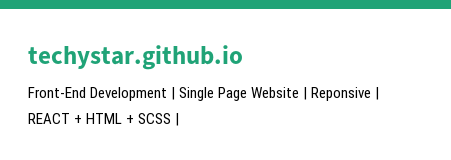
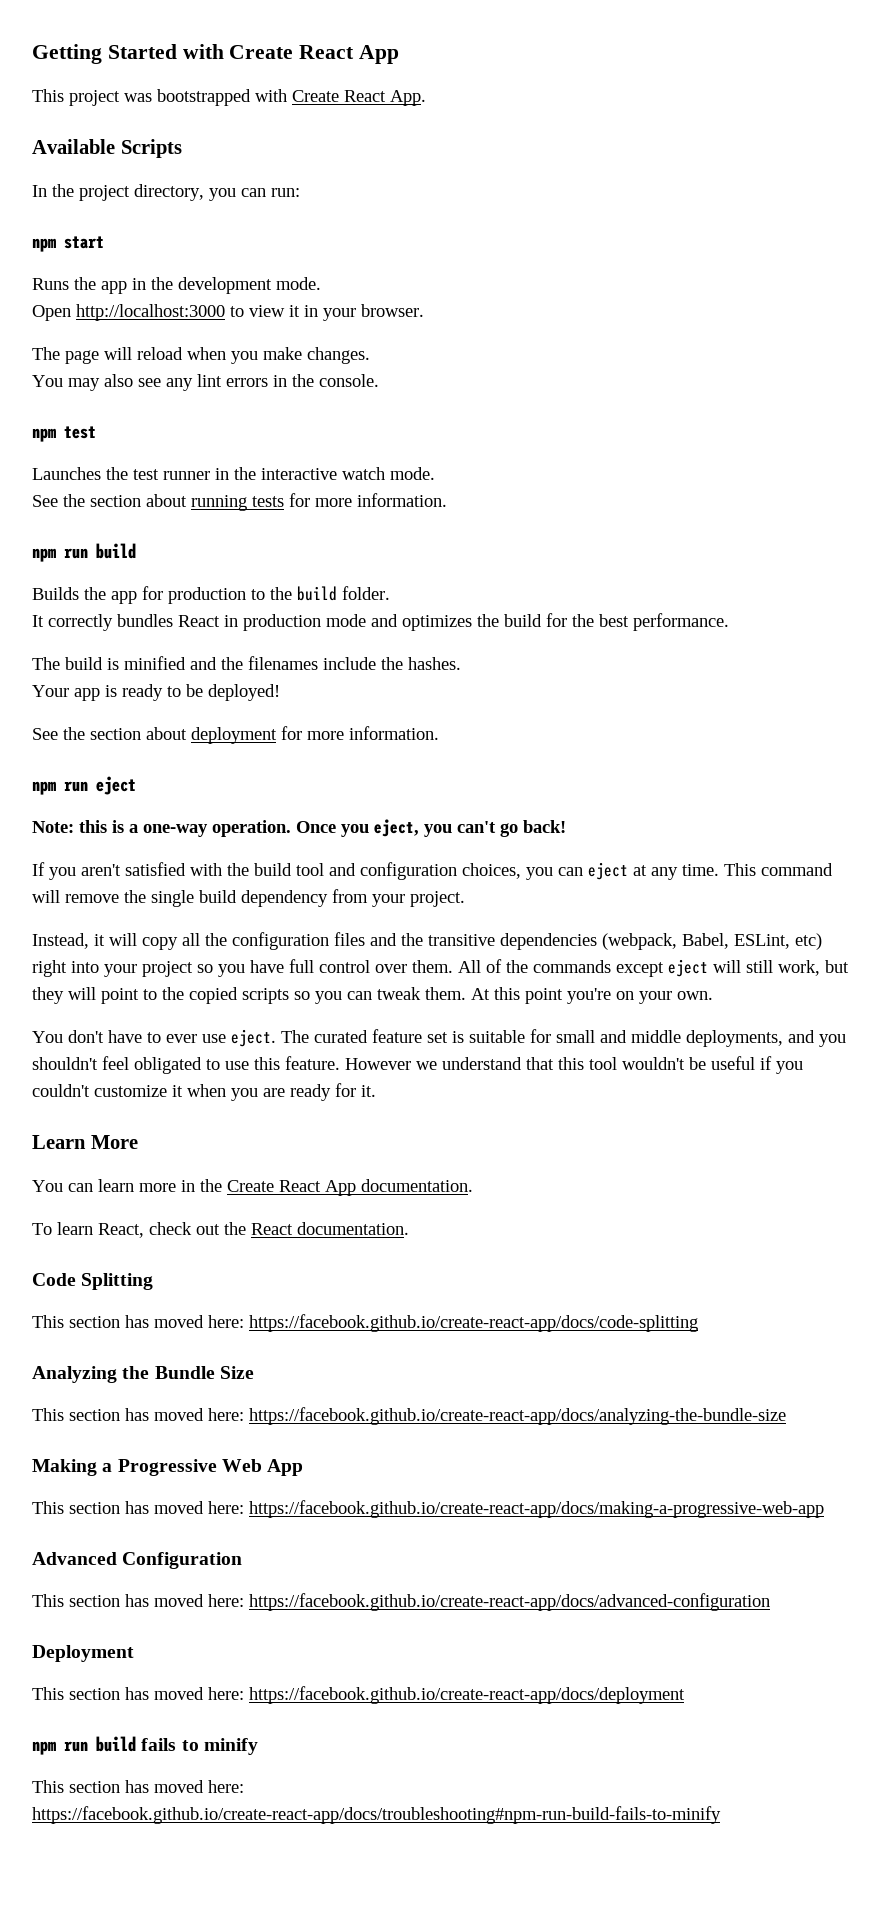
[28,45,243,70] [28,87,380,101] [28,113,180,126] techystar.github.io // Front-End Development | Single Page Website | Reponsive | REACT + HTML + SCSS | -> [32,44,400,64] [32,89,426,106] [32,139,182,158] [32,184,300,201] [32,236,104,252] [32,277,321,294] [32,304,424,321] [32,347,370,364] [32,374,379,391] [32,426,96,442] [32,467,435,480] [32,493,447,511] [32,543,136,562] [32,586,390,604] [32,613,729,631] [32,656,461,670] [32,684,280,701] [32,726,439,744] [32,776,136,795] [32,819,566,837] [32,862,833,880] [32,889,465,907] [32,932,822,950] [32,959,849,977] [32,987,713,1004] [32,1029,846,1047] [32,1056,803,1074] [32,1083,376,1101] [32,1135,138,1149] [32,1179,473,1196] [32,1222,409,1238] [32,1273,154,1290] [32,1314,698,1332] [32,1366,254,1383] [32,1407,786,1425] [32,1459,304,1476] [32,1500,824,1518] [32,1552,243,1569] [32,1593,770,1611] [32,1645,134,1662] [32,1686,685,1704] [32,1736,258,1755] [32,1780,244,1793] [32,1806,721,1824] Getting Started with Create React App // This project was bootstrapped with Create React App. // Available Scripts // In the project directory, you can run: // npm start // Runs the app in the development mode. // Open http://localhost:3000 to view it in your browser. // The page will reload when you make changes. // You may also see any lint errors in the console. // npm test // Launches the test runner in the interactive watch mode. // See the section about running tests for more information. // npm run build // Builds the app for production to the build folder. // It correctly bundles React in production mode and optimizes the build for the best performance. // The build is minified and the filenames include the hashes. // Your app is ready to be deployed! // See the section about deployment for more information. // npm run eject // Note: this is a one-way operation. Once you eject, you can't go back! // If you aren't satisfied with the build tool and configuration choices, you can eject at any time. This command will remove the single build dependency from your project. // Instead, it will copy all the configuration files and the transitive dependencies (webpack, Babel, ESLint, etc) right into your project so you have full control over them. All of the commands except eject will still work, but they will point to the copied scripts so you can tweak them. At this point you're on your own. // You don't have to ever use eject. The curated feature set is suitable for small and middle deployments, and you shouldn't feel obligated to use this feature. However we understand that this tool wouldn't be useful if you couldn't customize it when you are ready for it. // Learn More // You can learn more in the Create React App documentation. // To learn React, check out the React documentation. // Code Splitting // This section has moved here: https://facebook.github.io/create-react-app/docs/code-splitting // Analyzing the Bundle Size // This section has moved here: https://facebook.github.io/create-react-app/docs/analyzing-the-bundle-size // Making a Progressive Web App // This section has moved here: https://facebook.github.io/create-react-app/docs/making-a-progressive-web-app // Advanced Configuration // This section has moved here: https://facebook.github.io/create-react-app/docs/advanced-configuration // Deployment // This section has moved here: https://facebook.github.io/create-react-app/docs/deployment // npm run build fails to minify // This section has moved here: https://facebook.github.io/create-react-app/docs/troubleshooting#npm-run-build-fails-to-minify

